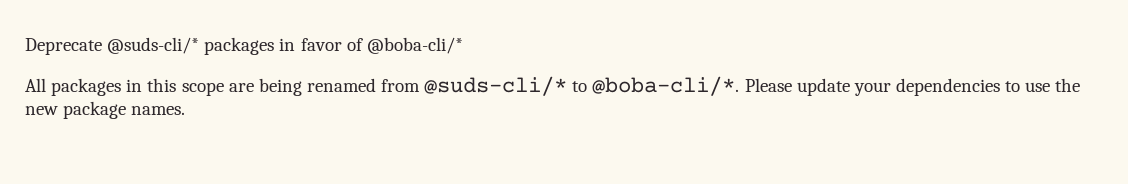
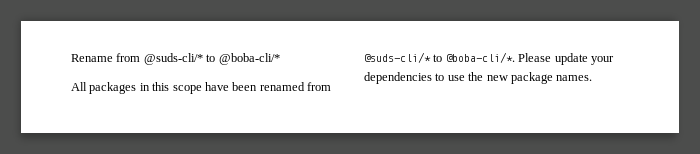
[25,37,363,55] Deprecate @suds-cli/* packages in favor of -> [71,53,216,65] Rename from @suds-cli/* to
[228,78,302,96] are being -> [204,82,258,91] have been

